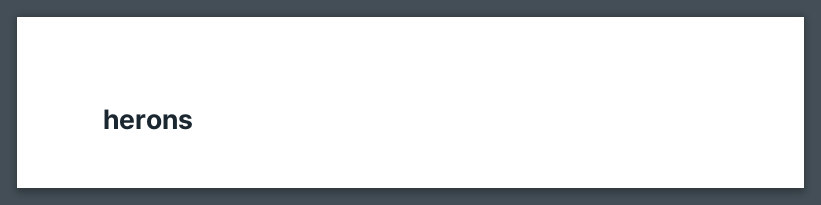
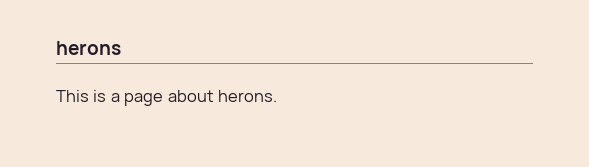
(193, 119) none -> [56,90,278,106] // This is a page about herons.

